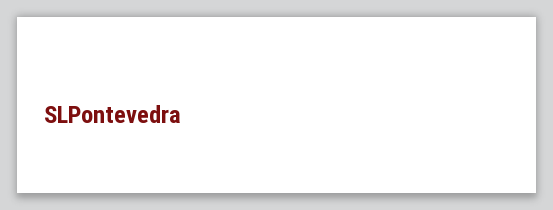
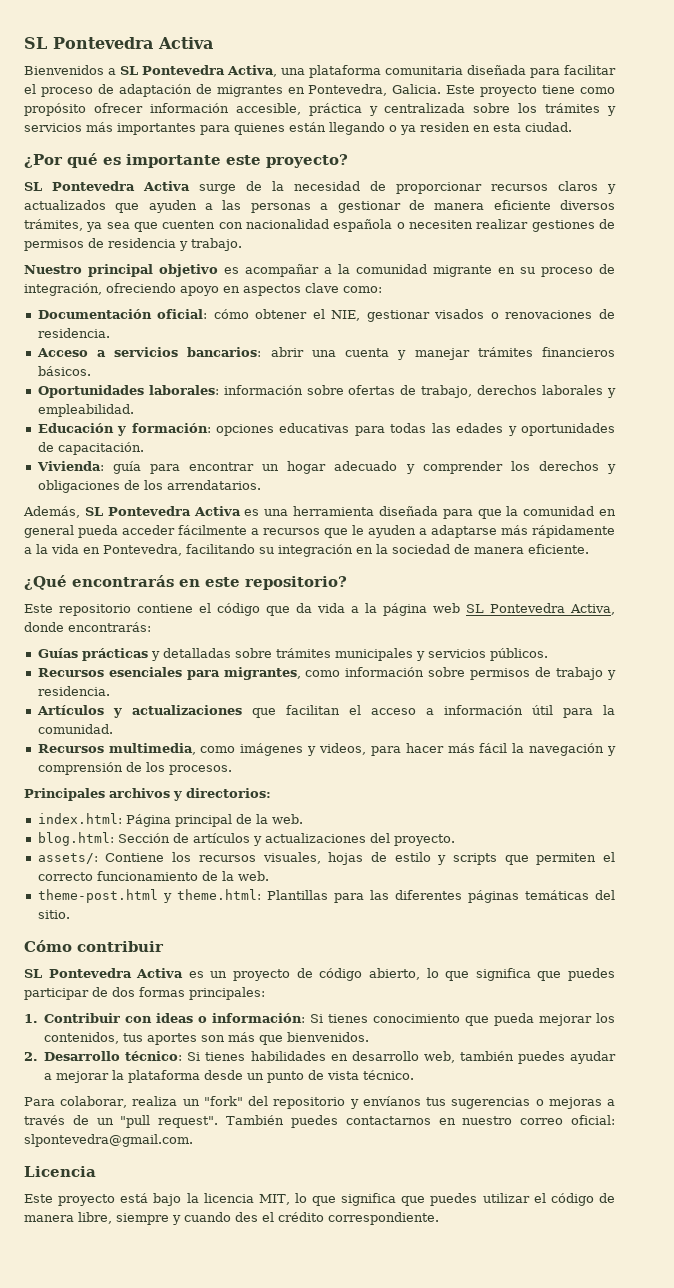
[44,105,181,123] SLPontevedra -> [24,37,213,49] [24,65,616,78] [24,84,615,97] [24,103,616,116] [24,122,572,135] [24,153,348,168] [24,181,616,194] [24,200,616,213] [24,219,615,232] [24,238,242,251] [24,264,615,277] [24,283,382,296] [37,309,615,322] [37,328,110,338] [36,347,616,360] [37,366,91,376] [37,385,616,398] [37,404,134,417] [37,423,616,436] [37,442,144,455] [36,461,616,474] [37,480,261,493] [23,506,616,519] [24,525,615,538] [24,544,589,557] [24,575,347,590] [24,603,615,616] [24,622,151,632] [37,648,548,661] [37,667,616,680] [37,686,110,696] [36,705,615,718] [37,724,113,734] [37,743,617,756] [37,762,232,775] [24,788,271,801] [37,813,303,827] [37,832,455,846] [37,852,615,865] [37,871,269,881] [37,889,615,903] [37,910,70,919] [24,940,164,952] [24,968,616,981] [24,987,265,1000] [24,1013,616,1026] [44,1032,370,1045] [24,1051,616,1064] [44,1070,415,1083] [24,1096,615,1109] [24,1115,615,1128] [24,1134,193,1147] [24,1166,96,1177] [24,1193,615,1206] [24,1212,439,1225] SL Pontevedra Activa // Bienvenidos a SL Pontevedra Activa, una plataforma comunitaria diseñada para facilitar el proceso de adaptación de migrantes en Pontevedra, Galicia. Este proyecto tiene como propósito ofrecer información accesible, práctica y centralizada sobre los trámites y servicios más importantes para quienes están llegando o ya residen en esta ciudad. // ¿Por qué es importante este proyecto? // SL Pontevedra Activa surge de la necesidad de proporcionar recursos claros y actualizados que ayuden a las personas a gestionar de manera eficiente diversos trámites, ya sea que cuenten con nacionalidad española o necesiten realizar gestiones de permisos de residencia y trabajo. // Nuestro principal objetivo es acompañar a la comunidad migrante en su proceso de integración, ofreciendo apoyo en aspectos clave como: // Documentación oficial: cómo obtener el NIE, gestionar visados o renovaciones de residencia. // Acceso a servicios bancarios: abrir una cuenta y manejar trámites financieros básicos. // Oportunidades laborales: información sobre ofertas de trabajo, derechos laborales y empleabilidad. // Educación y formación: opciones educativas para todas las edades y oportunidades de capacitación. // Vivienda: guía para encontrar un hogar adecuado y comprender los derechos y obligaciones de los arrendatarios. // Además, SL Pontevedra Activa es una herramienta diseñada para que la comunidad en general pueda acceder fácilmente a recursos que le ayuden a adaptarse más rápidamente a la vida en Pontevedra, facilitando su integración en la sociedad de manera eficiente. // ¿Qué encontrarás en este repositorio? // Este repositorio contiene el código que da vida a la página web SL Pontevedra Activa, donde encontrarás: // Guías prácticas y detalladas sobre trámites municipales y servicios públicos. // Recursos esenciales para migrantes, como información sobre permisos de trabajo y residencia. // Artículos y actualizaciones que facilitan el acceso a información útil para la comunidad. // Recursos multimedia, como imágenes y videos, para hacer más fácil la navegación y comprensión de los procesos. // Principales archivos y directorios: // index.html: Página principal de la web. // blog.html: Sección de artículos y actualizaciones del proyecto. // assets/: Contiene los recursos visuales, hojas de estilo y scripts que permiten el correcto funcionamiento de la web. // theme-post.html y theme.html: Plantillas para las diferentes páginas temáticas del sitio. // Cómo contribuir // SL Pontevedra Activa es un proyecto de código abierto, lo que significa que puedes participar de dos formas principales: // 1. Contribuir con ideas o información: Si tienes conocimiento que pueda mejorar los contenidos, tus aportes son más que bienvenidos. // 2. Desarrollo técnico: Si tienes habilidades en desarrollo web, también puedes ayudar a mejorar la plataforma desde un punto de vista técnico. // Para colaborar, realiza un "fork" del repositorio y envíanos tus sugerencias o mejoras a través de un "pull request". También puedes contactarnos en nuestro correo oficial: slpontevedra@gmail.com. // Licencia // Este proyecto está bajo la licencia MIT, lo que significa que puedes utilizar el código de manera libre, siempre y cuando des el crédito correspondiente.

